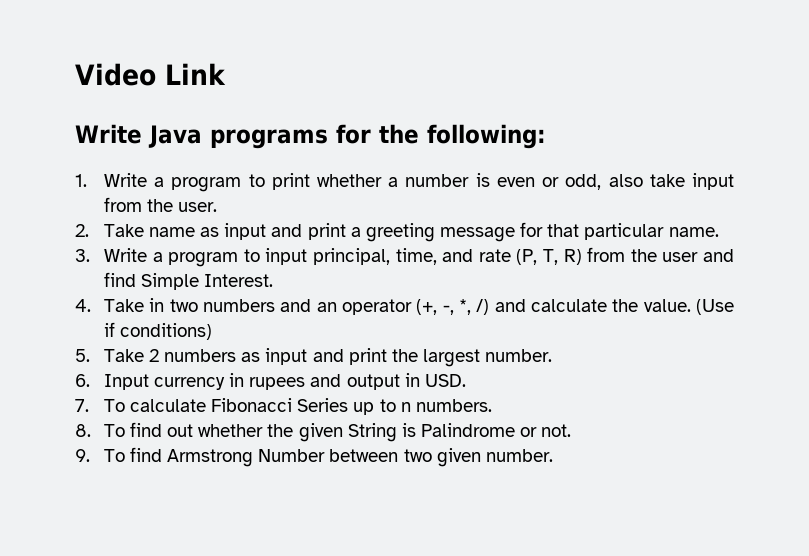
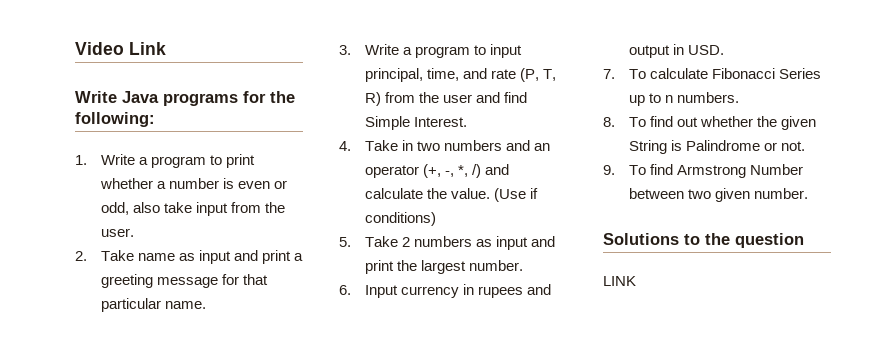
(553, 455) none -> [603,233,804,248] [603,276,636,286] // Solutions to the question // LINK

